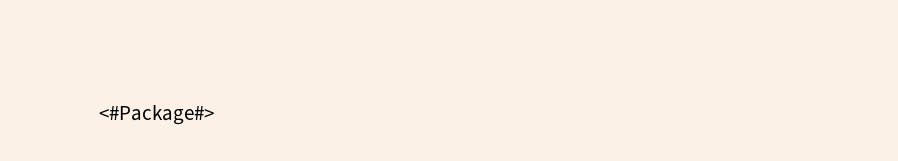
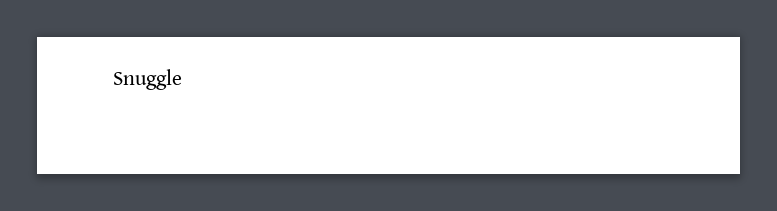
[99,105,214,125] <#Package#> -> [113,69,182,90] Snuggle

